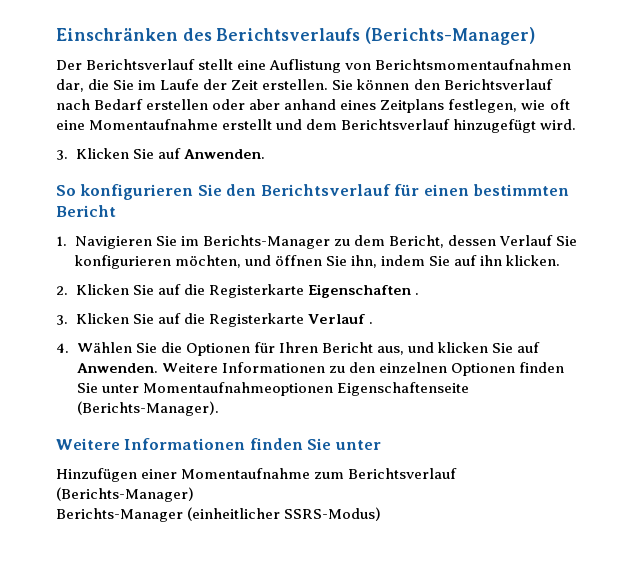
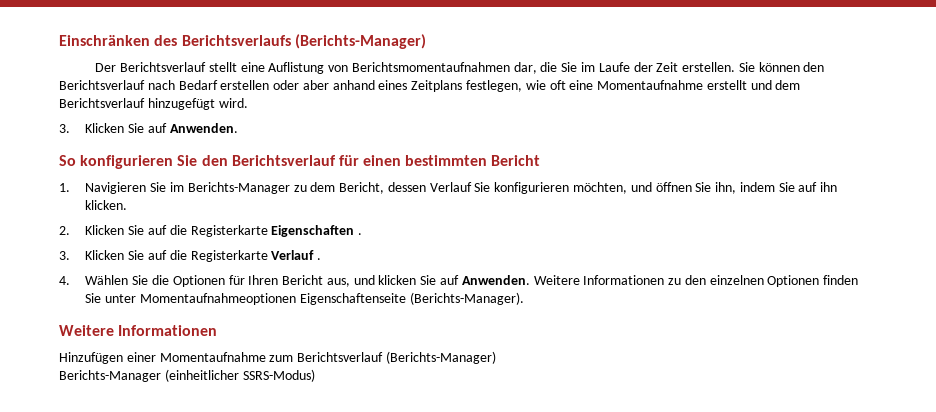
[249,438,381,450] finden Sie unter -> (218, 330) none

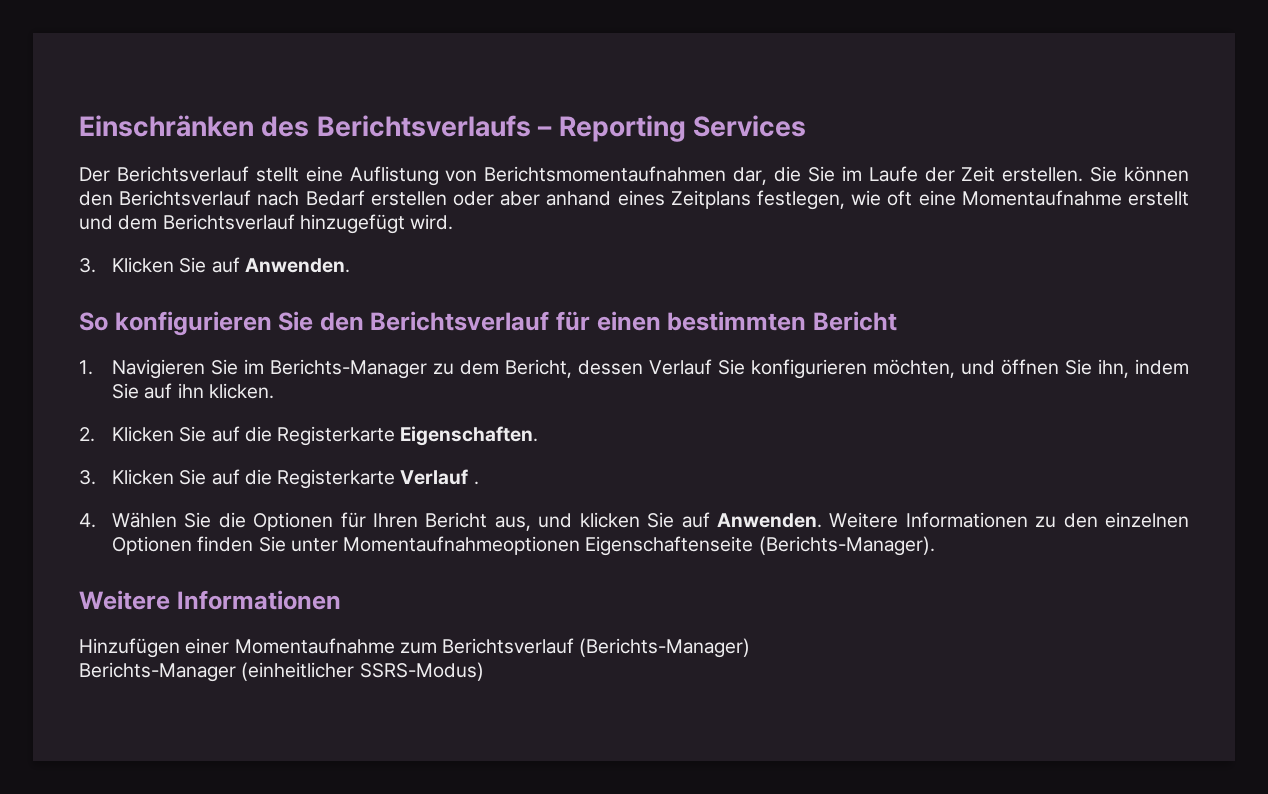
[294,34,426,49] (Berichts-Manager) -> [537,115,807,142] – Reporting Services
[271,225,363,237] Eigenschaften . -> [400,426,539,446] Eigenschaften.

